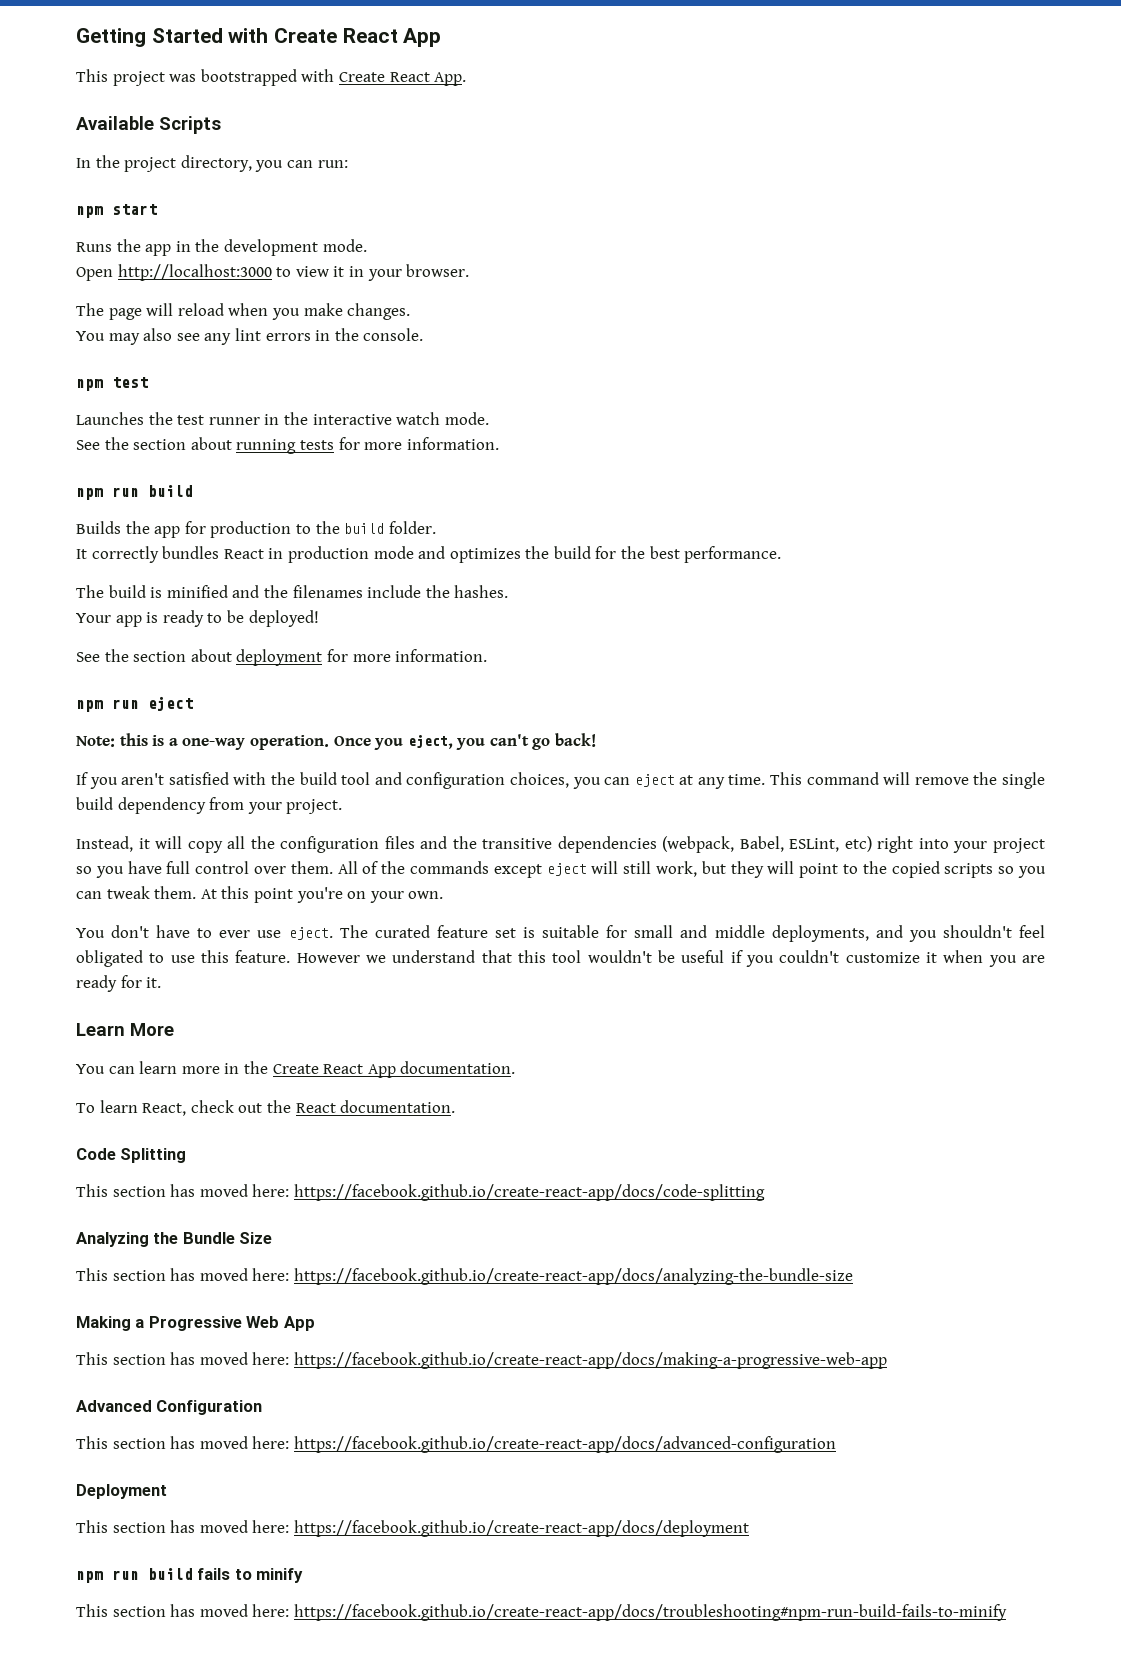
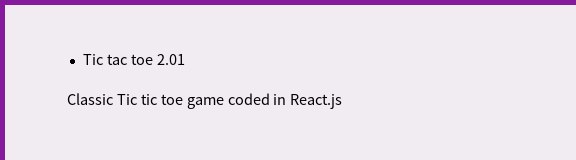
[76,28,442,47] [76,69,467,86] [76,116,221,134] [76,155,348,172] [76,204,157,218] [76,239,367,256] [76,264,470,281] [76,303,411,320] [76,328,424,345] [76,377,148,391] [76,412,489,425] [76,437,499,454] [76,485,193,500] [76,521,436,538] [76,546,782,563] [76,585,509,598] [76,610,319,627] [76,649,488,666] [76,696,193,712] [76,733,597,750] [76,772,1046,789] [76,797,343,814] [76,836,1045,853] [76,861,1046,878] [76,886,444,903] [76,925,1045,942] [76,950,1046,967] [76,975,162,992] [76,1023,174,1036] [76,1061,516,1078] [76,1100,456,1116] [76,1148,187,1163] [76,1184,765,1201] [76,1232,273,1247] [76,1268,853,1285] [76,1316,315,1331] [76,1352,887,1369] [76,1400,263,1415] [76,1436,836,1453] [76,1484,167,1499] [76,1520,749,1537] [76,1568,304,1583] [76,1604,1007,1621] Getting Started with Create React App // This project was bootstrapped with Create React App. // Available Scripts // In the project directory, you can run: // npm start // Runs the app in the development mode. // Open http://localhost:3000 to view it in your browser. // The page will reload when you make changes. // You may also see any lint errors in the console. // npm test // Launches the test runner in the interactive watch mode. // See the section about running tests for more information. // npm run build // Builds the app for production to the build folder. // It correctly bundles React in production mode and optimizes the build for the best performance. // The build is minified and the filenames include the hashes. // Your app is ready to be deployed! // See the section about deployment for more information. // npm run eject // Note: this is a one-way operation. Once you eject, you can't go back! // If you aren't satisfied with the build tool and configuration choices, you can eject at any time. This command will remove the single build dependency from your project. // Instead, it will copy all the configuration files and the transitive dependencies (webpack, Babel, ESLint, etc) right into your project so you have full control over them. All of the commands except eject will still work, but they will point to the copied scripts so you can tweak them. At this point you're on your own. // You don't have to ever use eject. The curated feature set is suitable for small and middle deployments, and you shouldn't feel obligated to use this feature. However we understand that this tool wouldn't be useful if you couldn't customize it when you are ready for it. // Learn More // You can learn more in the Create React App documentation. // To learn React, check out the React documentation. // Code Splitting // This section has moved here: https://facebook.github.io/create-react-app/docs/code-splitting // Analyzing the Bundle Size // This section has moved here: https://facebook.github.io/create-react-app/docs/analyzing-the-bundle-size // Making a Progressive Web App // This section has moved here: https://facebook.github.io/create-react-app/docs/making-a-progressive-web-app // Advanced Configuration // This section has moved here: https://facebook.github.io/create-react-app/docs/advanced-configuration // Deployment // This section has moved here: https://facebook.github.io/create-react-app/docs/deployment // npm run build fails to minify // This section has moved here: https://facebook.github.io/create-react-app/docs/troubleshooting#npm-run-build-fails-to-minify -> [82,54,185,65] [67,93,343,109] Tic tac toe 2.01 // Classic Tic tic toe game coded in React.js

